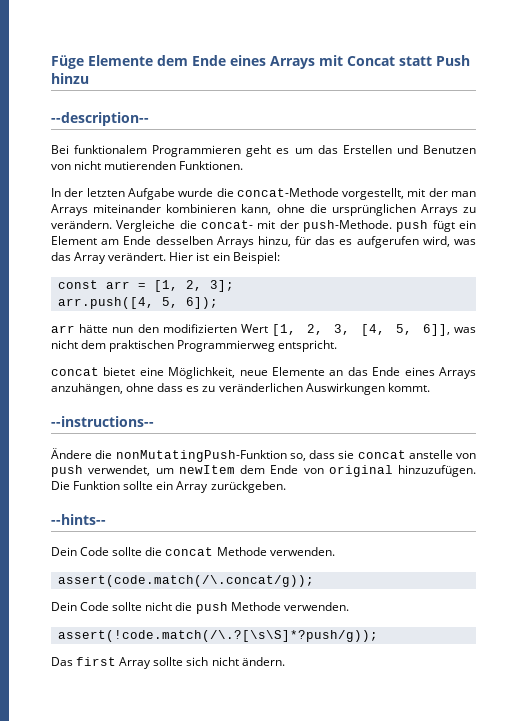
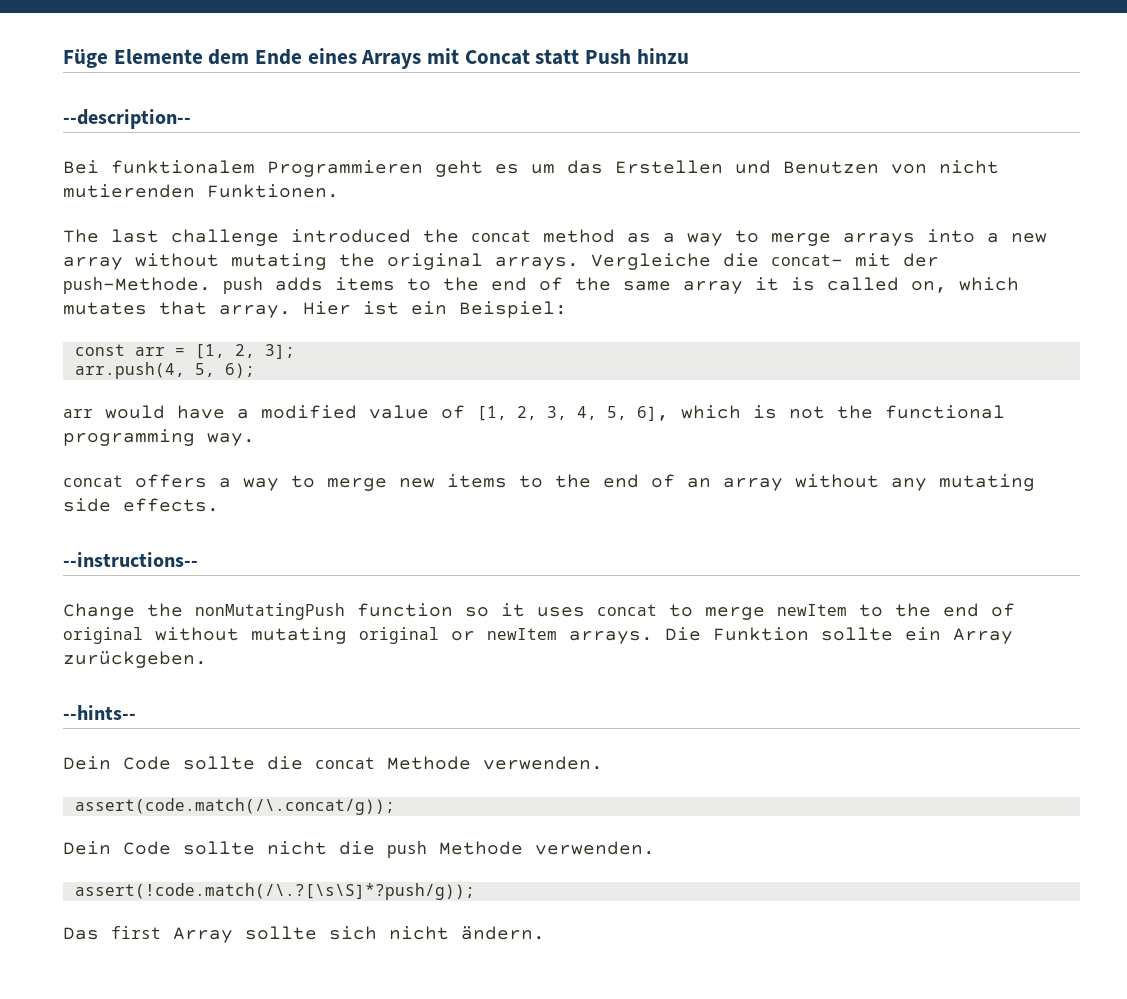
[51,188,477,200] [51,204,476,216] [51,220,112,229] In der letzten Aufgabe wurde die concat-Methode vorgestellt, mit der man Arrays miteinander kombinieren kann, ohne die ursprünglichen Arrays zu verändern. -> [63,229,1047,246] [63,253,579,270] The last challenge introduced the concat method as a way to merge arrays into a new array without mutating the original arrays.
[432,220,476,232] [51,236,477,248] [51,252,167,264] fügt ein Element am Ende desselben Arrays hinzu, für das es aufgerufen wird, was das Array verändert. -> [275,277,1019,294] [63,301,291,318] adds items to the end of the same array it is called on, which mutates that array.
[57,297,218,309] [51,324,476,336] [51,340,338,352] [51,367,476,379] [51,383,430,395] [51,416,154,427] [51,448,476,462] [51,465,476,477] arr.push([4, 5, 6]); // arr hätte nun den modifizierten Wert [1, 2, 3, [4, 5, 6]], was nicht dem praktischen Programmierweg entspricht. // concat bietet eine Möglichkeit, neue Elemente an das Ende eines Arrays anzuhängen, ohne dass es zu veränderlichen Auswirkungen kommt. // --instructions-- // Ändere die nonMutatingPush-Funktion so, dass sie concat anstelle von push verwendet, um newItem dem Ende von original hinzuzufügen. -> [74,362,255,379] [63,405,1005,421] [63,429,255,446] [63,474,1035,491] [63,498,219,512] [63,552,198,567] [63,603,1015,620] [63,627,653,644] arr.push(4, 5, 6); // arr would have a modified value of [1, 2, 3, 4, 5, 6], which is not the functional programming way. // concat offers a way to merge new items to the end of an array without any mutating side effects. // --instructions-- // Change the nonMutatingPush function so it uses concat to merge newItem to the end of original without mutating original or newItem arrays.

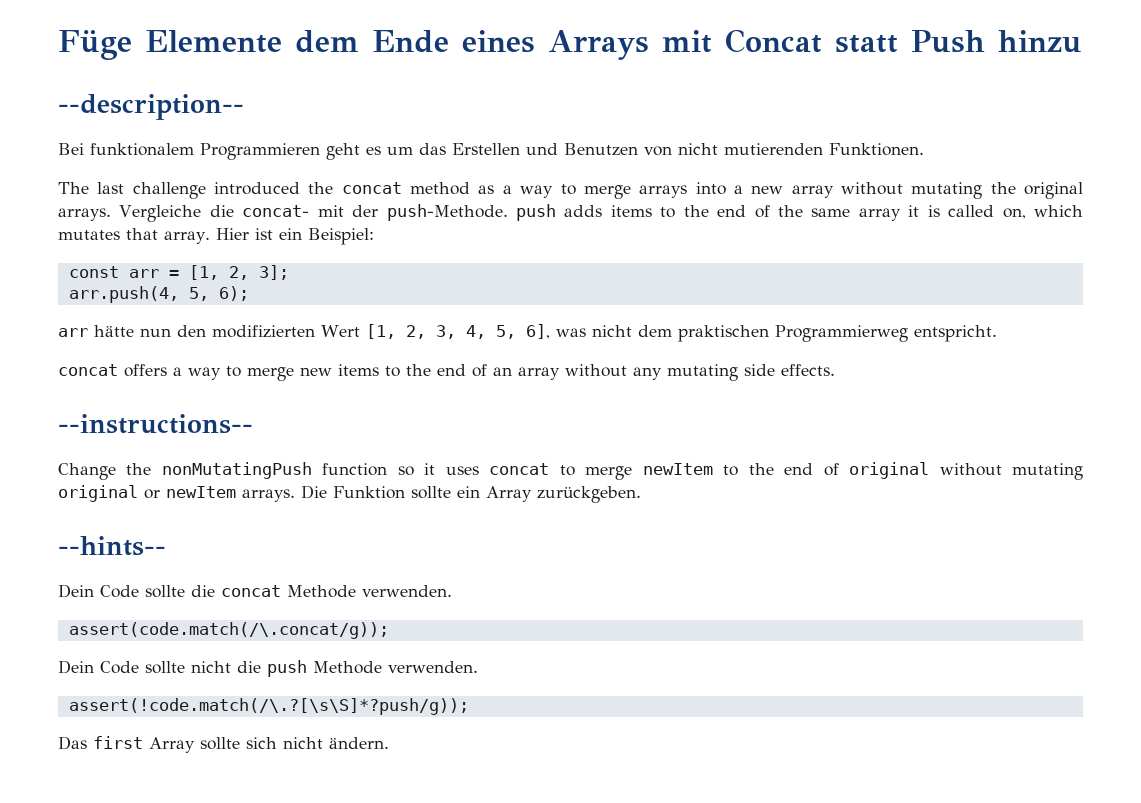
[105,405,465,419] would have a modified value of -> [94,325,360,338] hätte nun den modifizierten Wert
[681,405,1005,419] [63,429,255,446] which is not the functional programming way. -> [555,325,997,342] was nicht dem praktischen Programmierweg entspricht.

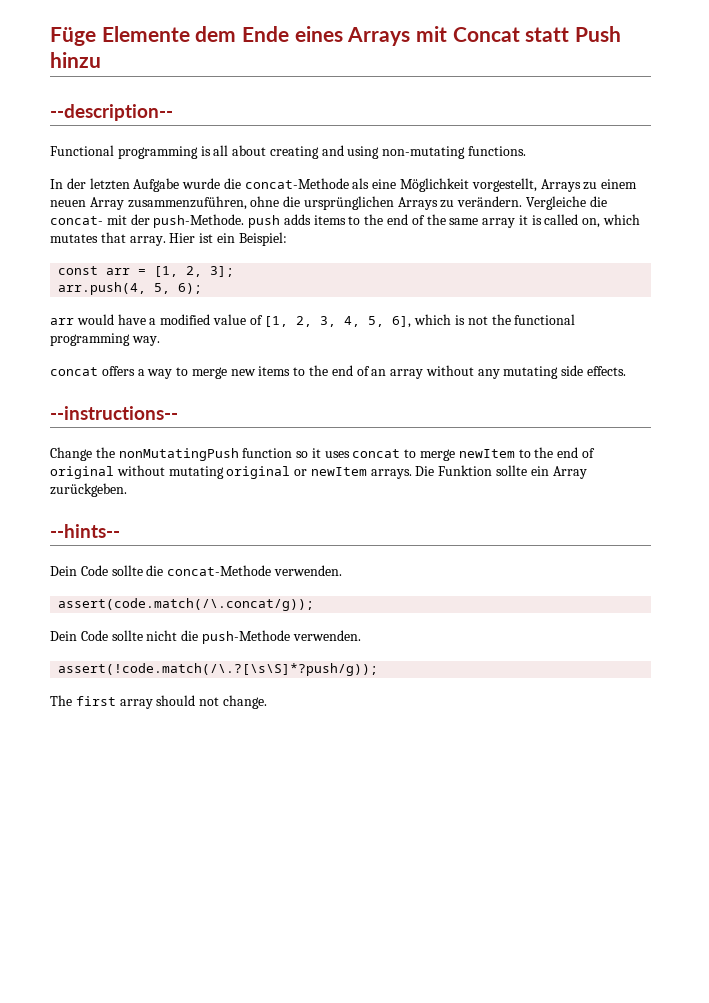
[58,143,924,160] [58,182,1084,199] [58,208,111,221] Bei funktionalem Programmieren geht es um das Erstellen und Benutzen von nicht mutierenden Funktionen. // The last challenge introduced the concat method as a way to merge arrays into a new array without mutating the original arrays. -> [50,145,527,159] [50,178,638,192] [50,196,523,210] Functional programming is all about creating and using non-mutating functions. // In der letzten Aufgabe wurde die concat-Methode als eine Möglichkeit vorgestellt, Arrays zu einem neuen Array zusammenzuführen, ohne die ursprünglichen Arrays zu verändern.
[94,325,360,338] hätte nun den modifizierten Wert -> [76,314,263,325] would have a modified value of
[555,325,997,342] was nicht dem praktischen Programmierweg entspricht. -> [414,314,576,325] [50,333,160,346] which is not the functional programming way.
[221,585,356,598] concat Methode -> [167,565,272,576] concat-Methode
[267,660,382,677] push Methode -> [201,630,290,644] push-Methode
[58,736,389,753] Das first Array sollte sich nicht ändern. -> [50,695,267,709] The first array should not change.

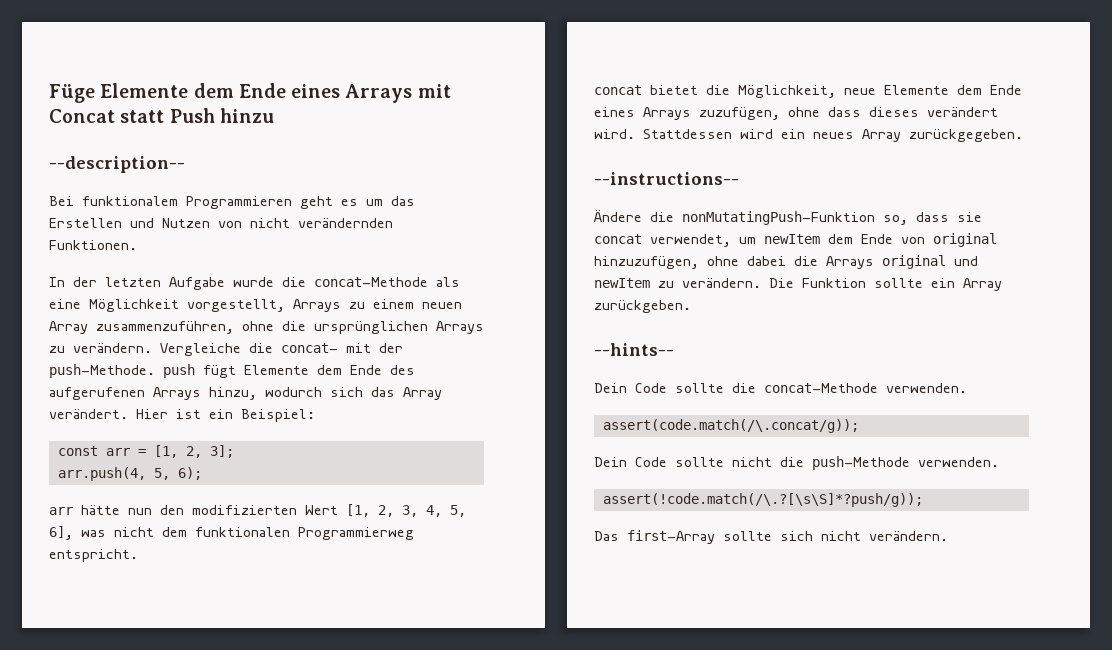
[50,145,527,159] Functional programming is all about creating and using non-mutating functions. -> [49,196,415,209] [49,218,393,228] [49,240,137,250] Bei funktionalem Programmieren geht es um das Erstellen und Nutzen von nicht verändernden Funktionen.
[283,214,641,228] [50,232,166,246] adds items to the end of the same array it is called on, which mutates that array. -> [203,365,415,378] [49,387,442,400] [49,409,128,419] fügt Elemente dem Ende des aufgerufenen Arrays hinzu, wodurch sich das Array verändert.
[76,314,263,325] would have a modified value of -> [81,505,338,515] hätte nun den modifizierten Wert
[414,314,576,325] [50,333,160,346] [50,365,627,379] [50,406,178,420] [50,447,595,461] [50,465,412,479] which is not the functional programming way. // concat offers a way to merge new items to the end of an array without any mutating side effects. // --instructions-- // Change the nonMutatingPush function so it uses concat to merge newItem to the end of original without mutating original or newItem arrays. -> [81,527,414,540] [49,549,138,562] [594,85,1022,98] [594,107,998,120] [594,129,1023,142] [594,172,739,185] [593,209,982,225] [594,233,997,247] [594,255,978,269] [594,278,761,288] was nicht dem funktionalen Programmierweg entspricht. // concat bietet die Möglichkeit, neue Elemente dem Ende eines Arrays zuzufügen, ohne dass dieses verändert wird. Stattdessen wird ein neues Array zurückgegeben. // --instructions-- // Ändere die nonMutatingPush-Funktion so, dass sie concat verwendet, um newItem dem Ende von original hinzuzufügen, ohne dabei die Arrays original und newItem zu verändern.
[50,695,267,709] The first array should not change. -> [594,530,948,544] Das first-Array sollte sich nicht verändern.

